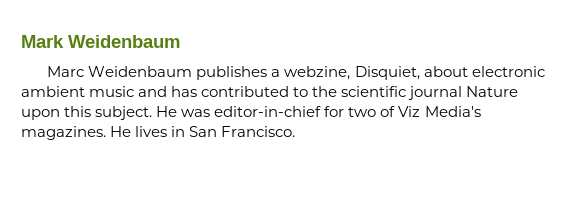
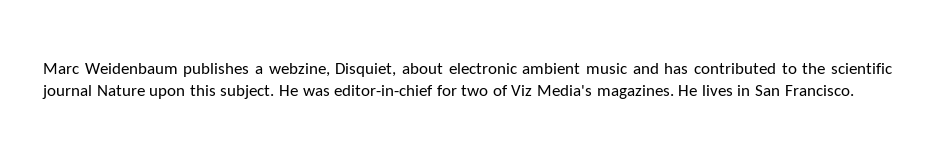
[21,35,180,48] Mark Weidenbaum // -> (43, 68) none

